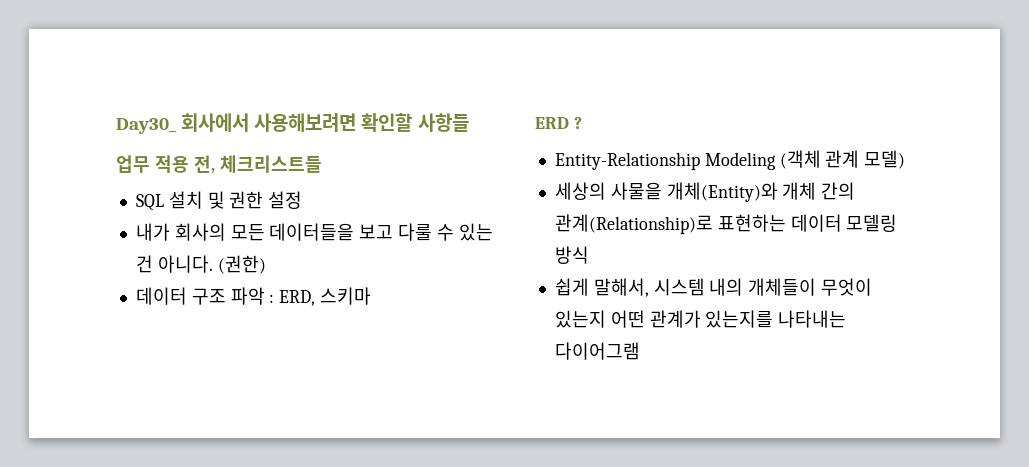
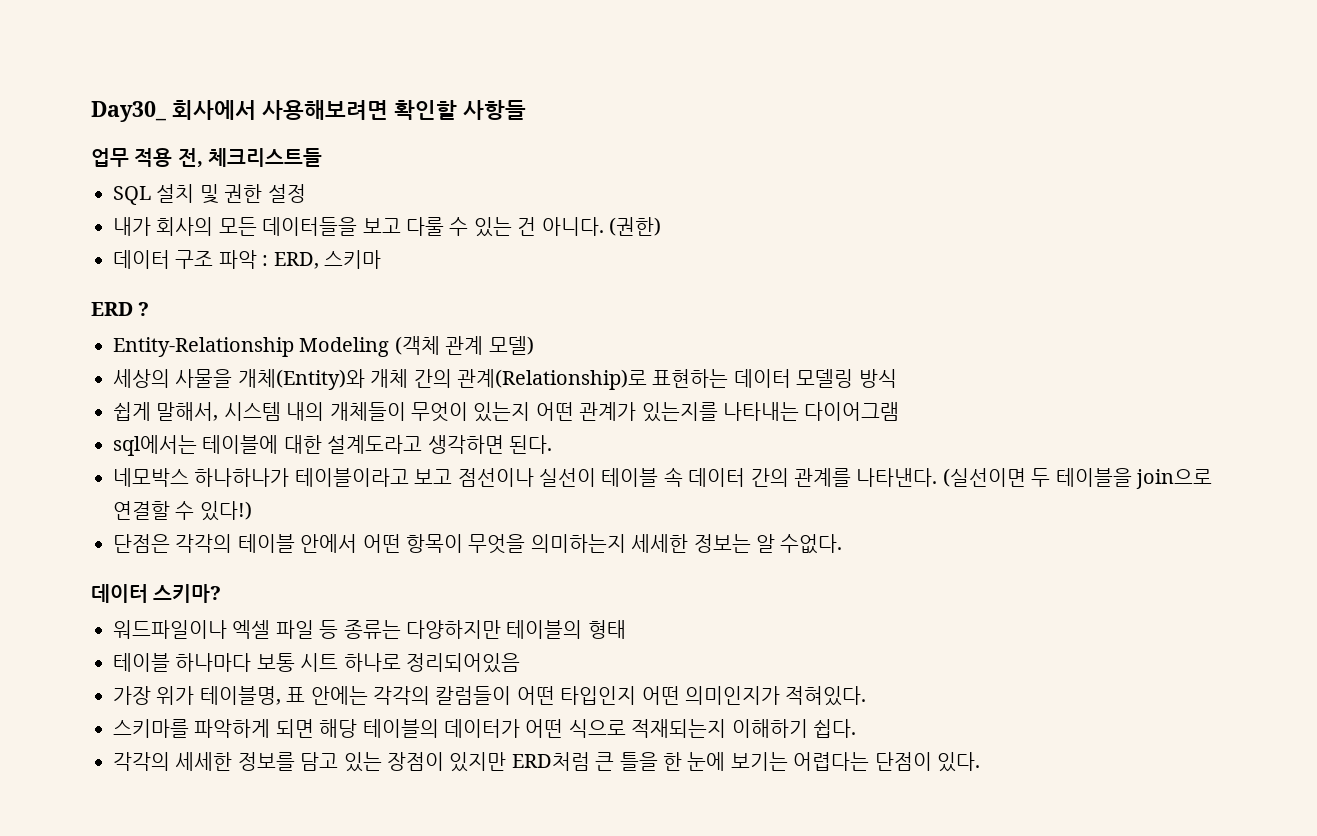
(640, 351) none -> [113,435,552,456] [113,467,1212,489] [113,501,252,521] [113,534,843,554] [91,584,222,603] [113,620,626,639] [113,653,520,673] [113,686,867,706] [113,719,856,738] [113,752,980,772] // sql에서는 테이블에 대한 설계도라고 생각하면 된다. // 네모박스 하나하나가 테이블이라고 보고 점선이나 실선이 테이블 속 데이터 간의 관계를 나타낸다. (실선이면 두 테이블을 join으로 연결할 수 있다!) // 단점은 각각의 테이블 안에서 어떤 항목이 무엇을 의미하는지 세세한 정보는 알 수없다. // 데이터 스키마? // 워드파일이나 엑셀 파일 등 종류는 다양하지만 테이블의 형태 // 테이블 하나마다 보통 시트 하나로 정리되어있음 // 가장 위가 테이블명, 표 안에는 각각의 칼럼들이 어떤 타입인지 어떤 의미인지가 적혀있다. // 스키마를 파악하게 되면 해당 테이블의 데이터가 어떤 식으로 적재되는지 이해하기 쉽다. // 각각의 세세한 정보를 담고 있는 장점이 있지만 ERD처럼 큰 틀을 한 눈에 보기는 어렵다는 단점이 있다.

